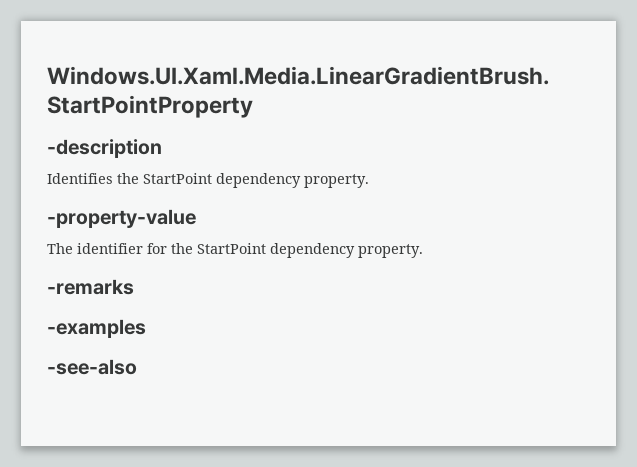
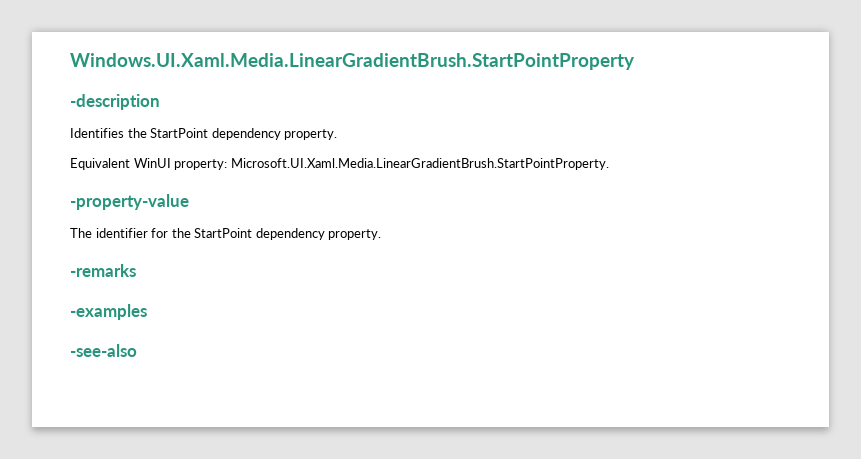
(369, 181) none -> [70,158,609,170] // Equivalent WinUI property: Microsoft.UI.Xaml.Media.LinearGradientBrush.StartPointProperty.

